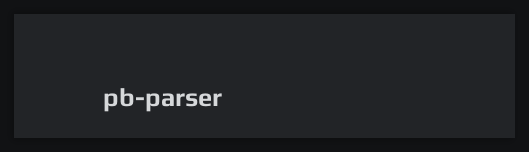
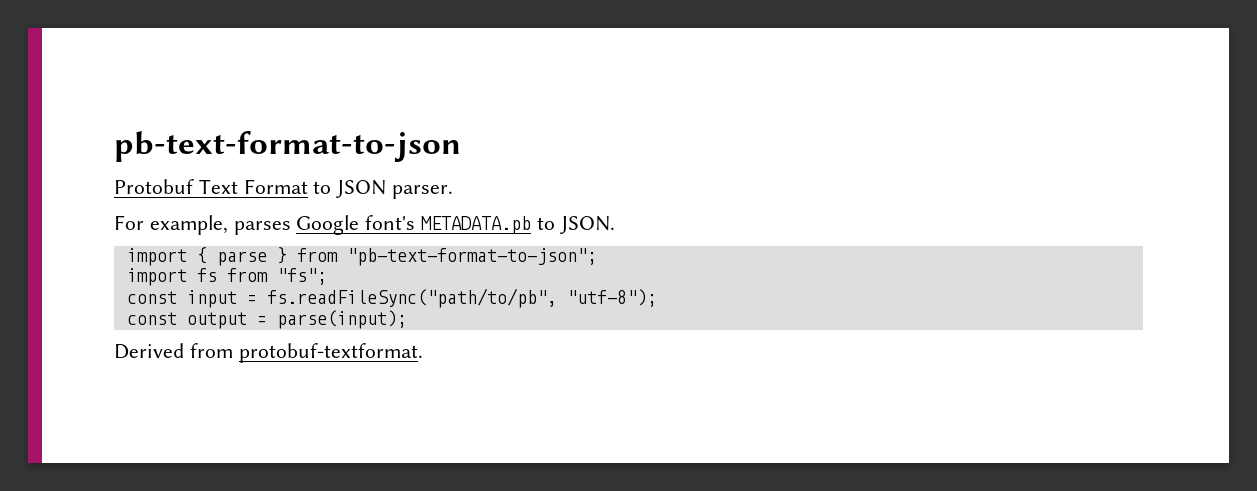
[103,88,222,112] pb-parser -> [114,131,461,162] [114,179,454,199] [114,215,615,235] [126,247,597,266] [126,268,327,286] [126,288,657,308] [126,310,407,329] [114,343,423,363] pb-text-format-to-json // Protobuf Text Format to JSON parser. // For example, parses Google font's METADATA.pb to JSON. // import { parse } from "pb-text-format-to-json"; // import fs from "fs"; // const input = fs.readFileSync("path/to/pb", "utf-8"); // const output = parse(input); // Derived from protobuf-textformat.

